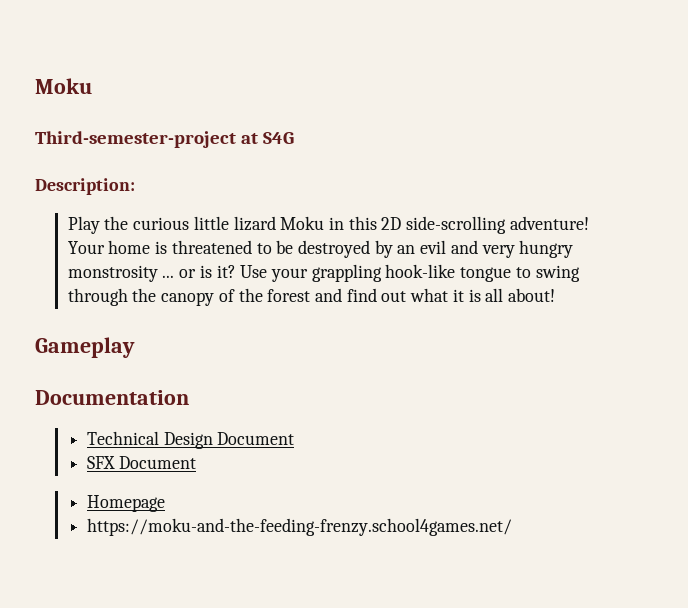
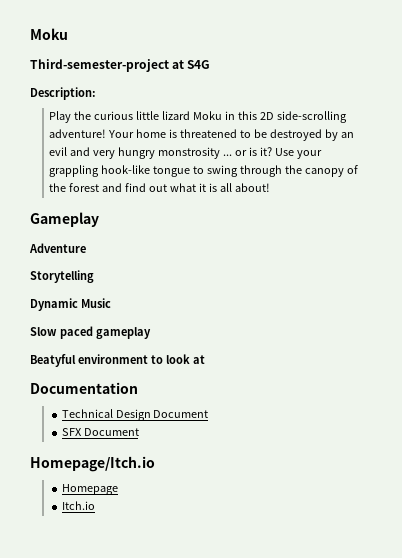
(135, 347) none -> [29,243,86,253] [30,270,94,283] [30,298,111,311] [30,326,151,339] [30,354,205,367] // Adventure // Storytelling // Dynamic Music // Slow paced gameplay // Beatyful environment to look at
(196, 462) none -> [30,456,155,472] // Homepage/Itch.io
[86,518,512,536] https://moku-and-the-feeding-frenzy.school4games.net/ -> [61,501,95,510] Itch.io

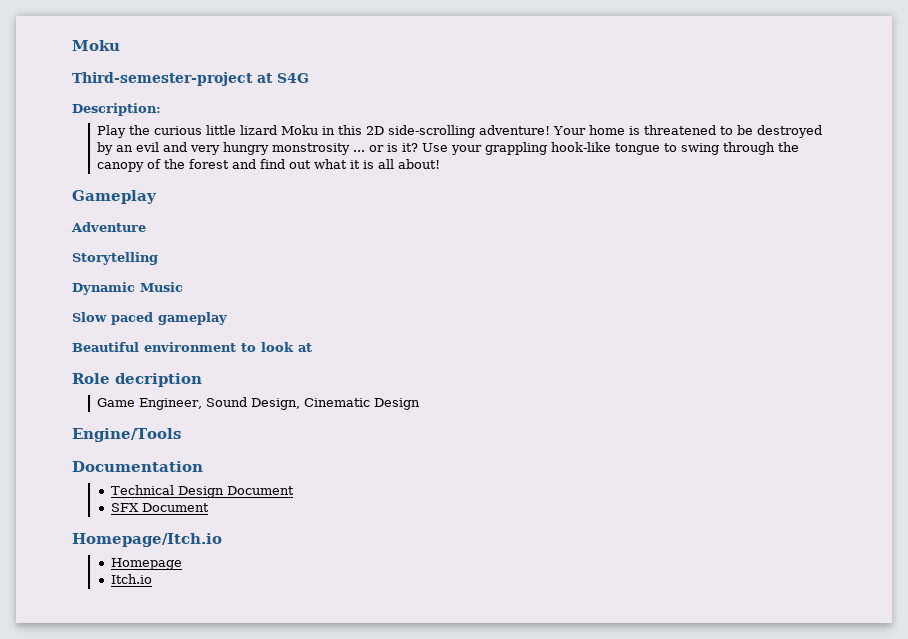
[30,354,76,367] Beatyful -> [72,342,139,352] Beautiful
(205, 359) none -> [72,373,202,387] [96,397,420,410] [72,428,181,442] // Role decription // Game Engineer, Sound Design, Cinematic Design // Engine/Tools

